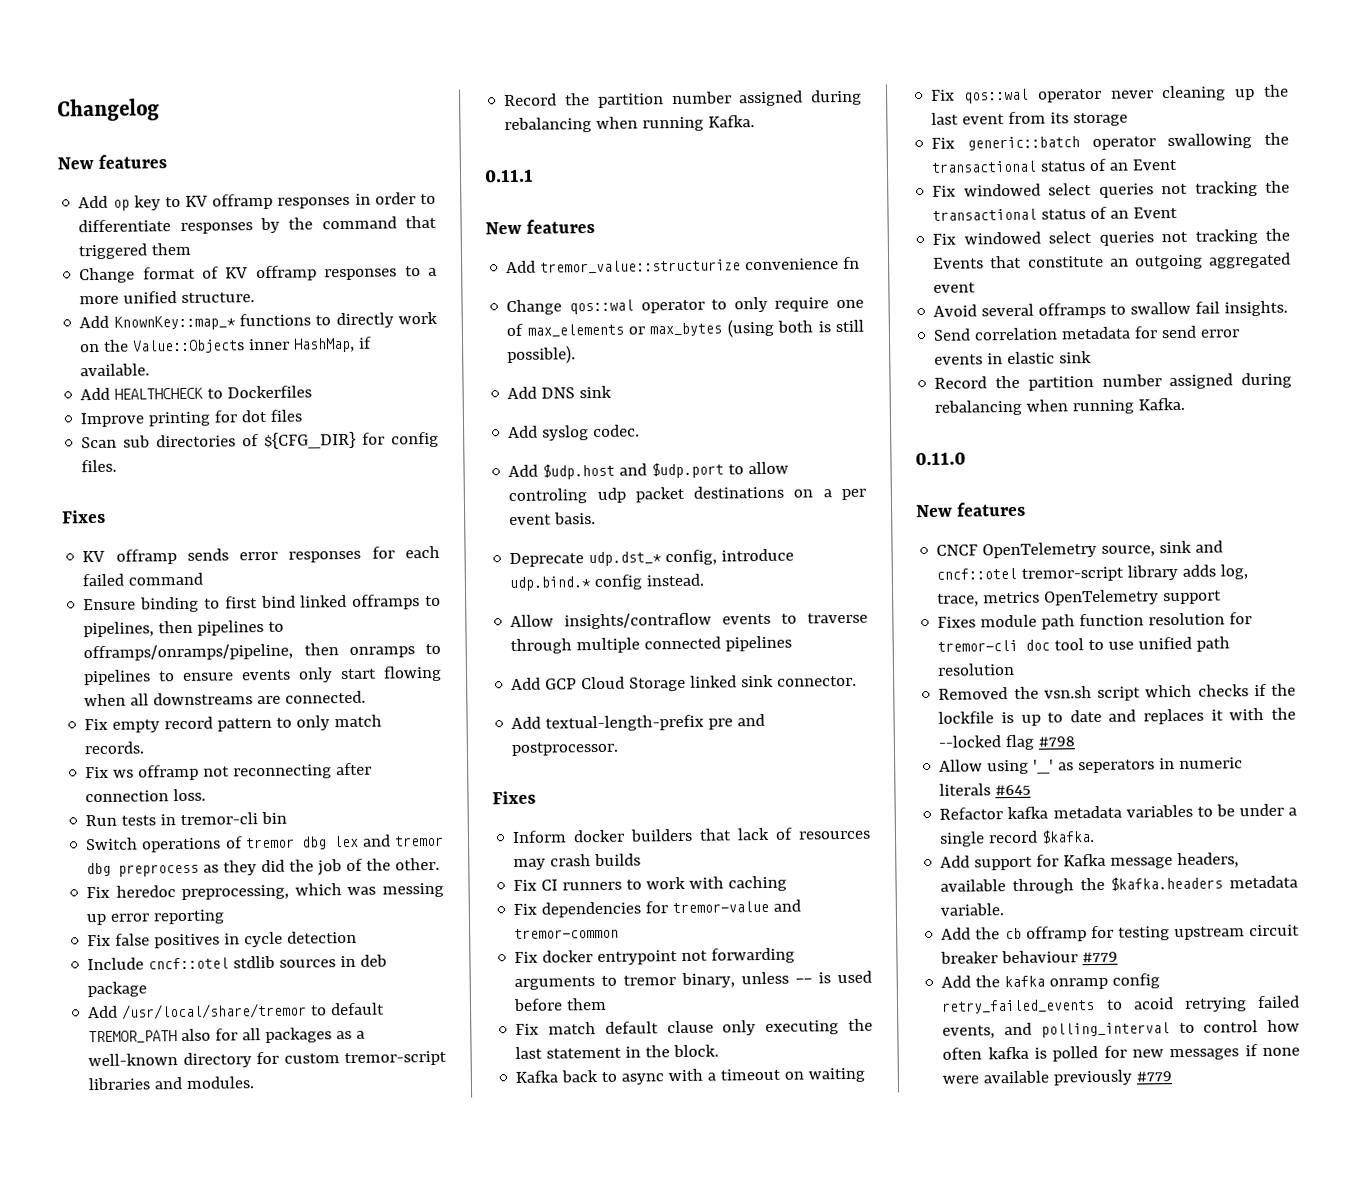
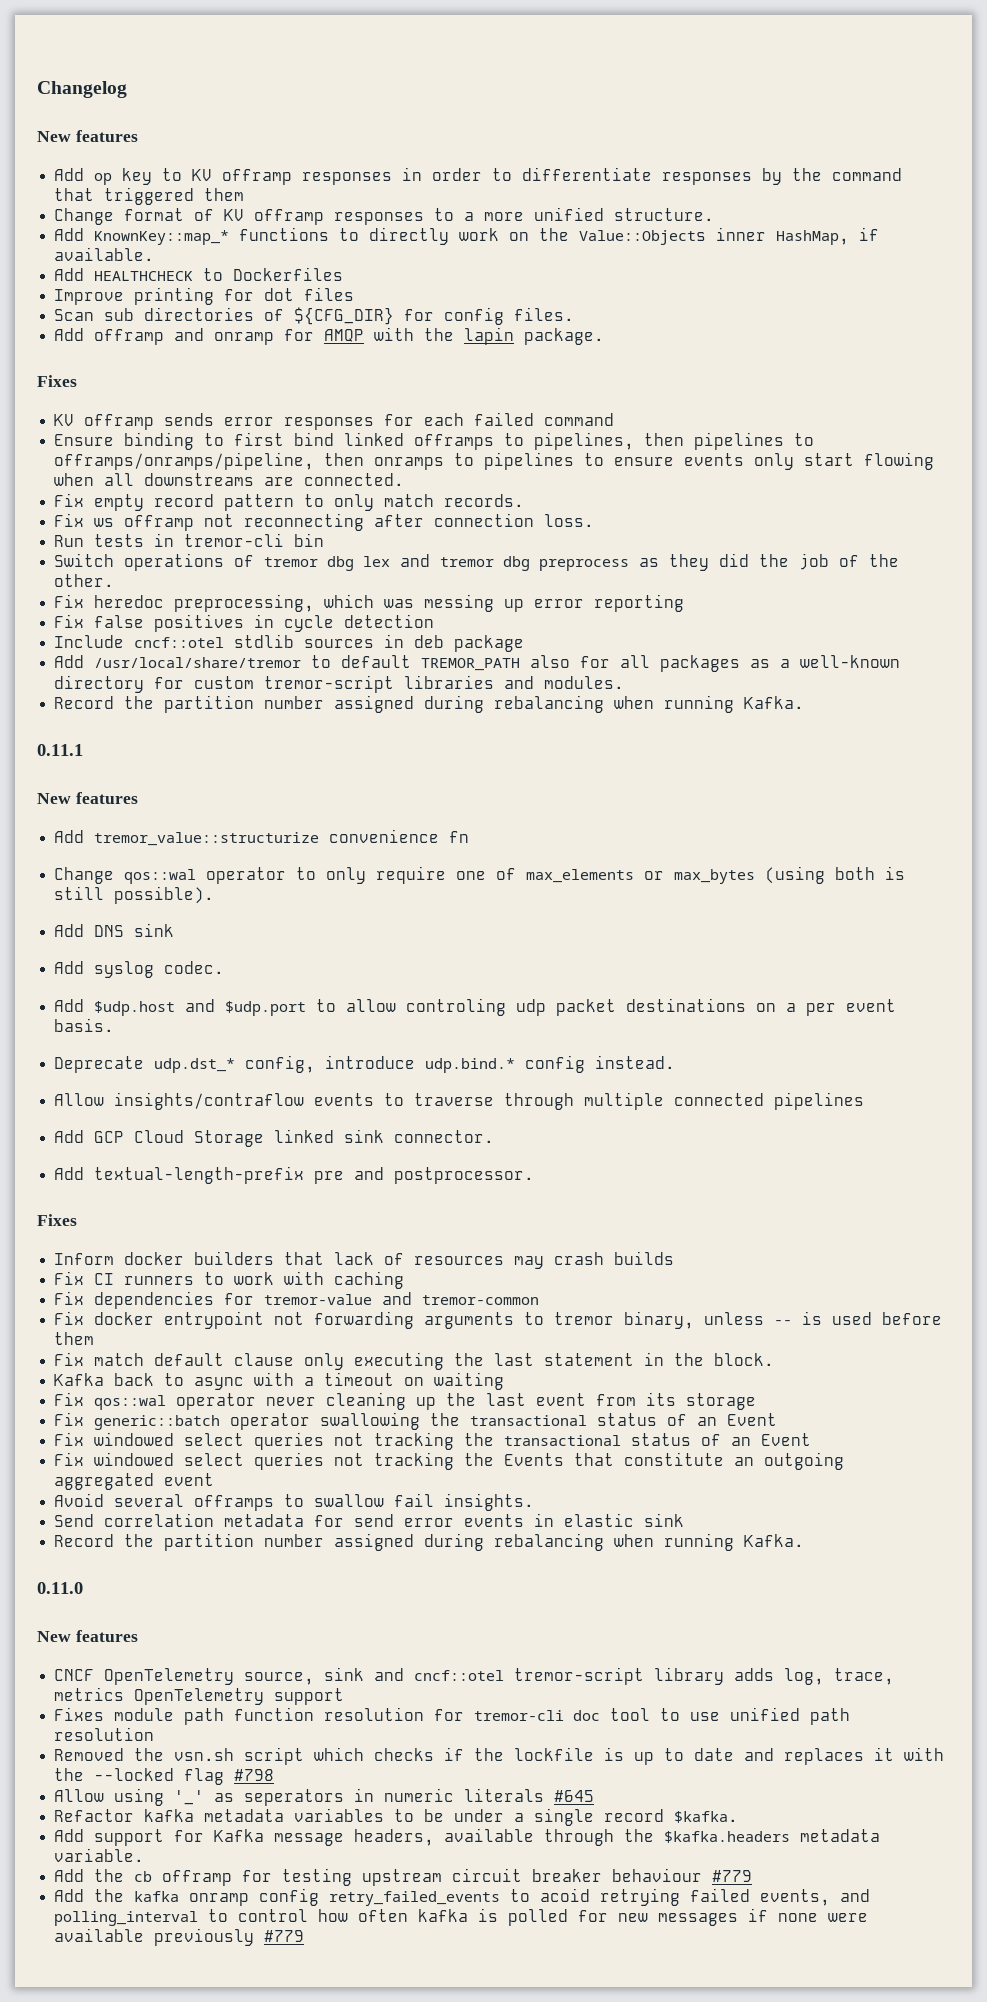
(118, 466) none -> [54,327,605,345] // Add offramp and onramp for AMQP with the lapin package.

